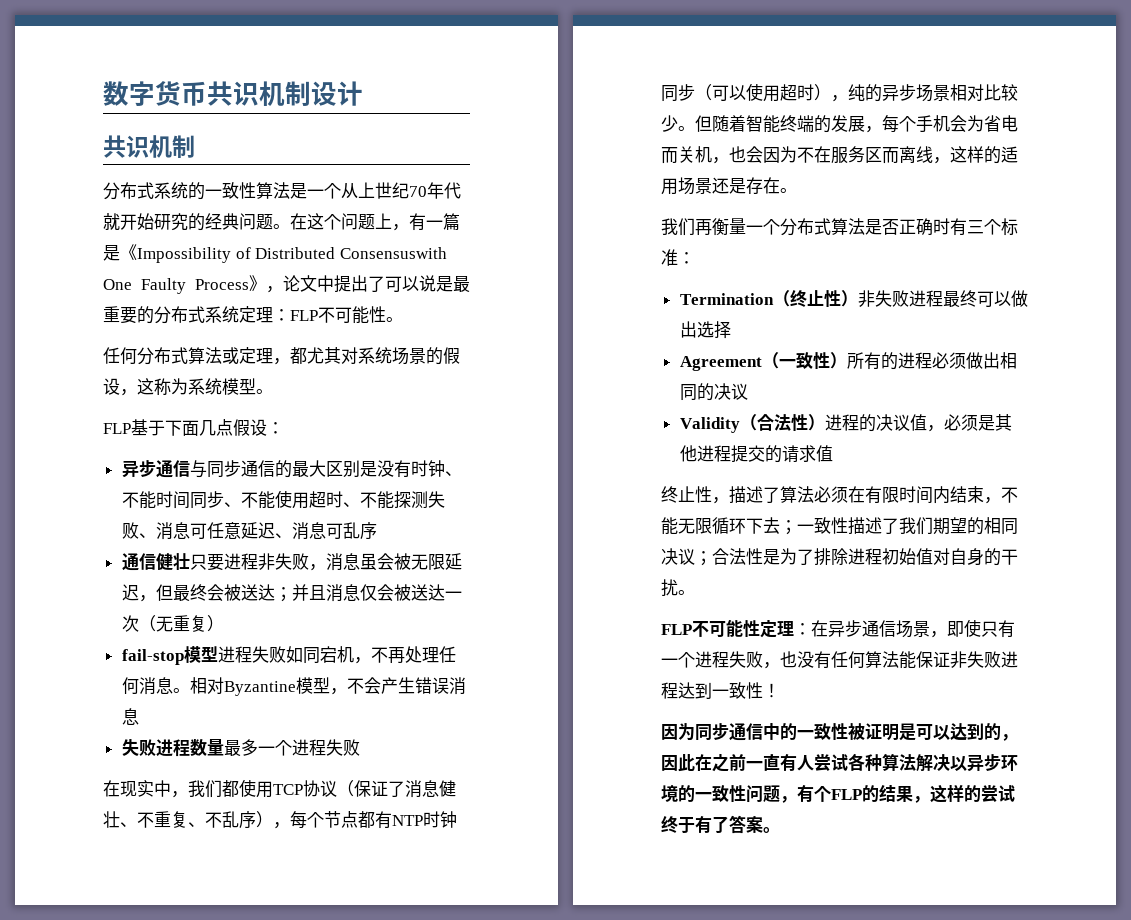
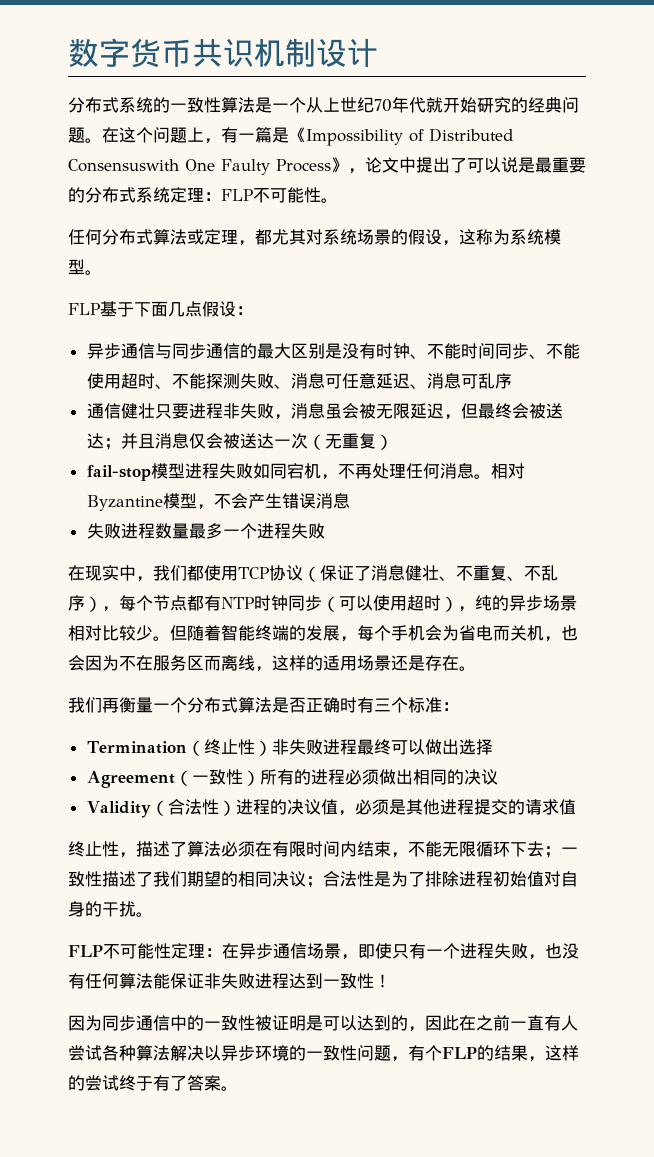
[103,135,195,158] // 共识机制 -> (378, 53) none

